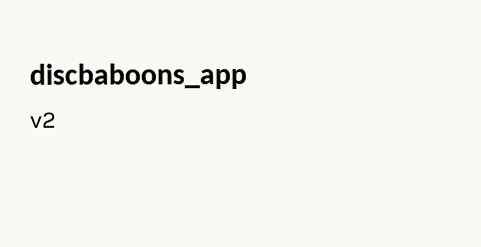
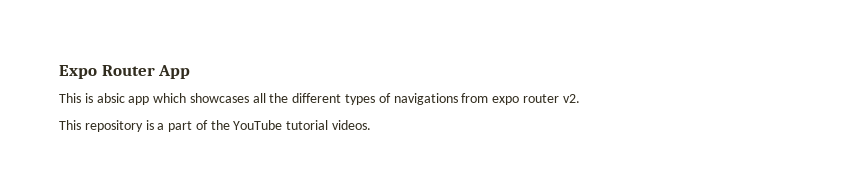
[29,62,247,90] [29,111,57,128] discbaboons_app // v2 -> [59,65,191,79] [59,93,580,105] [59,120,372,132] Expo Router App // This is absic app which showcases all the different types of navigations from expo router v2. // This repository is a part of the YouTube tutorial videos.

